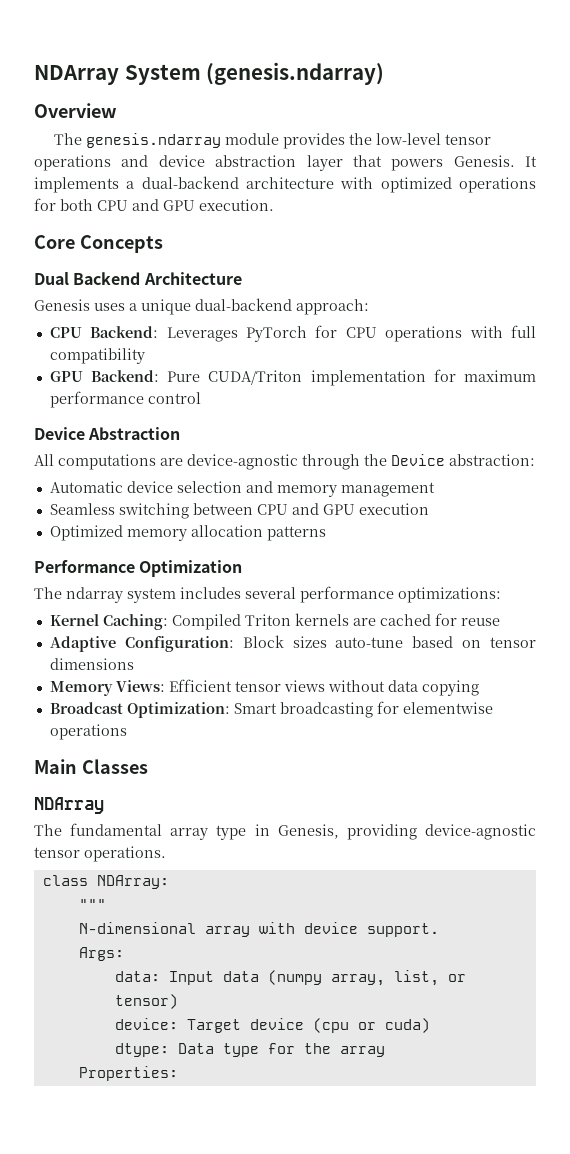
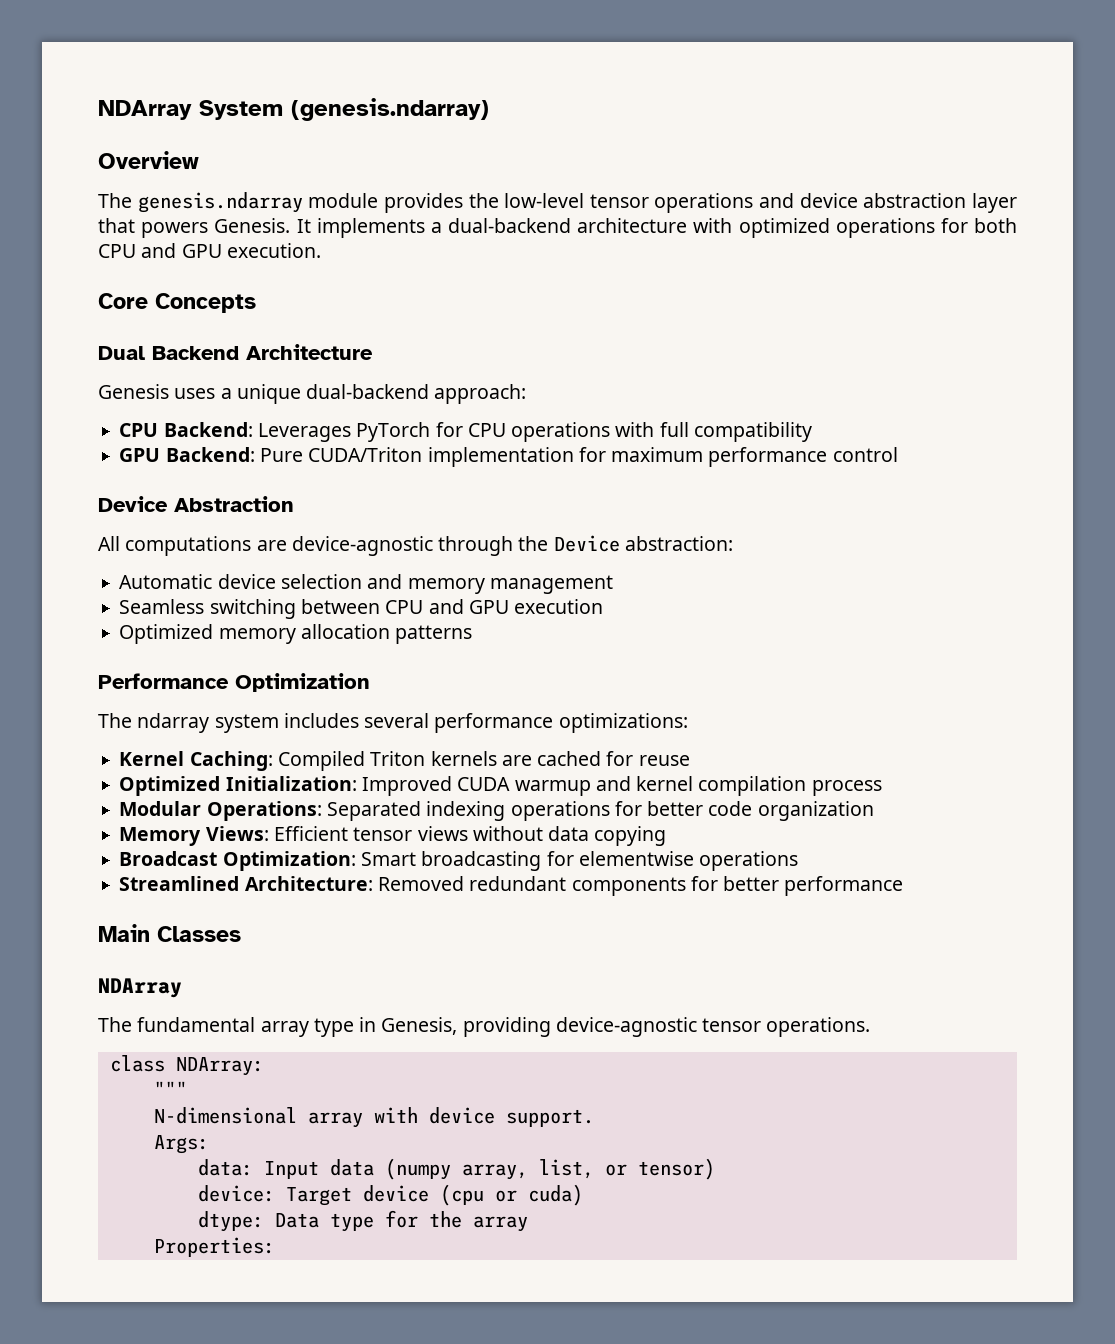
[49,635,536,652] [49,658,134,670] Adaptive Configuration: Block sizes auto-tune based on tensor dimensions -> [119,776,882,796] [119,801,874,821] Optimized Initialization: Improved CUDA warmup and kernel compilation process // Modular Operations: Separated indexing operations for better code organization
(127, 732) none -> [119,876,904,896] // Streamlined Architecture: Removed redundant components for better performance

